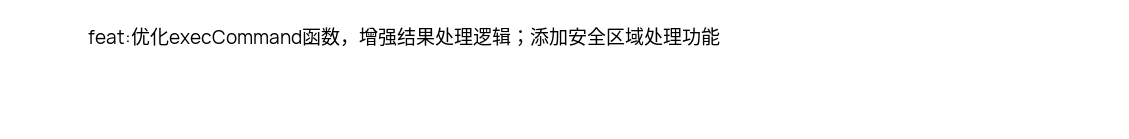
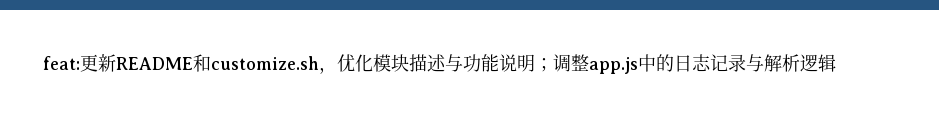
[130,27,720,47] 优化execCommand函数，增强结果处理逻辑；添加安全区域处理功能 -> [80,54,836,74] 更新README和customize.sh，优化模块描述与功能说明；调整app.js中的日志记录与解析逻辑

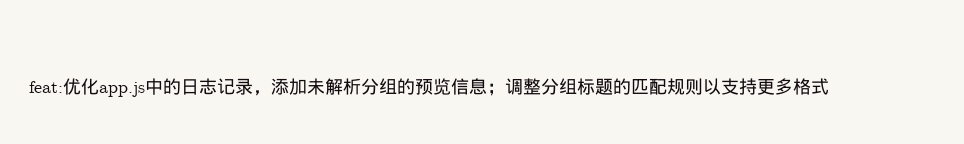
[80,54,836,74] 更新README和customize.sh，优化模块描述与功能说明；调整app.js中的日志记录与解析逻辑 -> [63,78,829,97] 优化app.js中的日志记录，添加未解析分组的预览信息；调整分组标题的匹配规则以支持更多格式

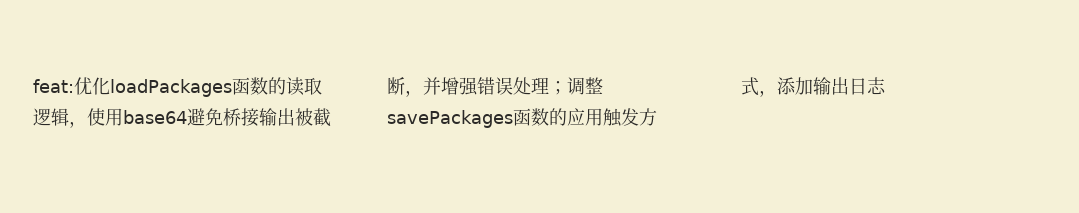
[99,78,829,97] app.js中的日志记录，添加未解析分组的预览信息；调整分组标题的匹配规则以支持更多格式 -> [110,77,322,97] [33,108,331,128] [387,77,603,97] [387,108,657,128] [741,77,886,97] loadPackages函数的读取逻辑，使用base64避免桥接输出被截断，并增强错误处理；调整savePackages函数的应用触发方式，添加输出日志

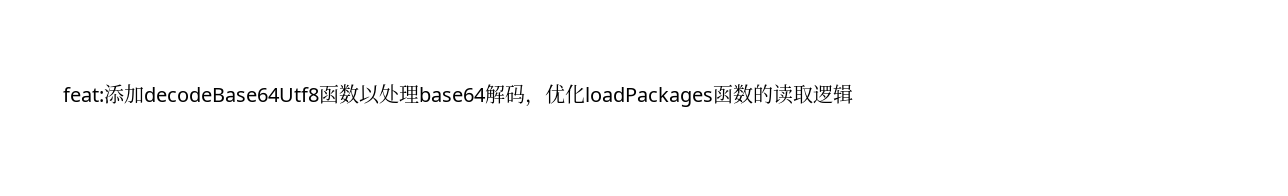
(74, 86) none -> [104,84,545,107] 添加decodeBase64Utf8函数以处理base64解码，
[69,108,331,128] [387,77,603,97] [387,108,657,128] [741,77,886,97] ，使用base64避免桥接输出被截断，并增强错误处理；调整savePackages函数的应用触发方式，添加输出日志 -> (853, 94) none

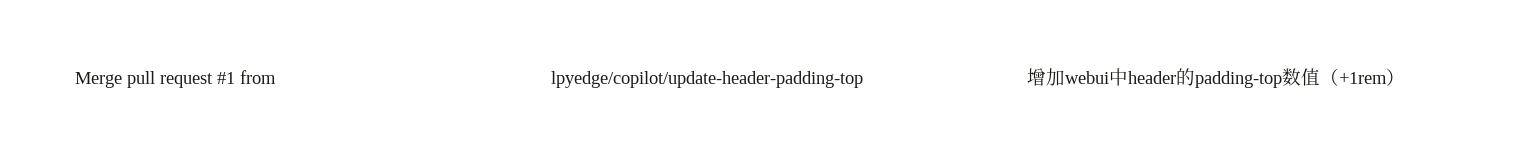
[63,84,853,107] feat:添加decodeBase64Utf8函数以处理base64解码，优化loadPackages函数的读取逻辑 -> [75,70,863,88] [1027,68,1405,88] Merge pull request #1 from lpyedge/copilot/update-header-padding-top // 增加webui中header的padding-top数值（+1rem）

